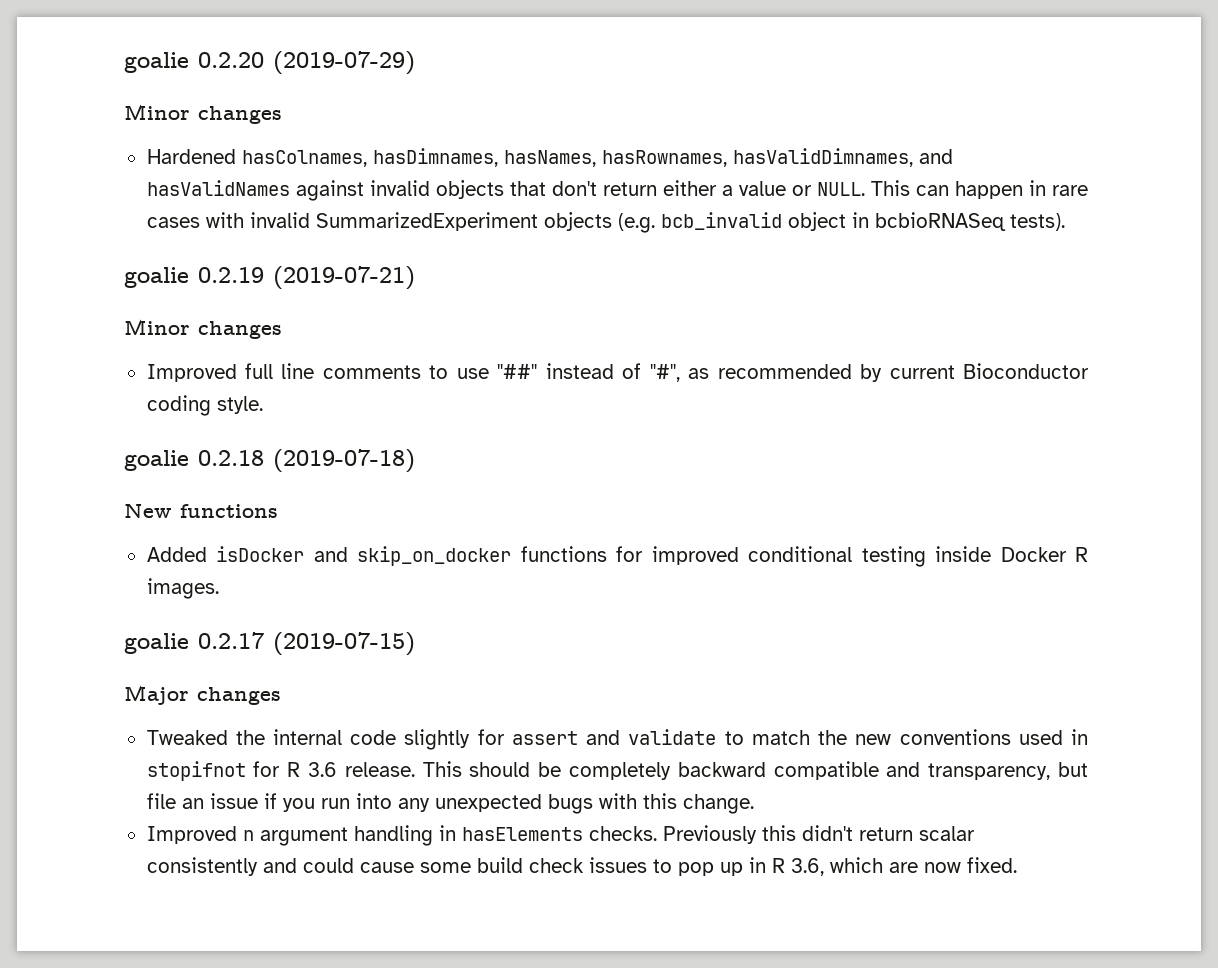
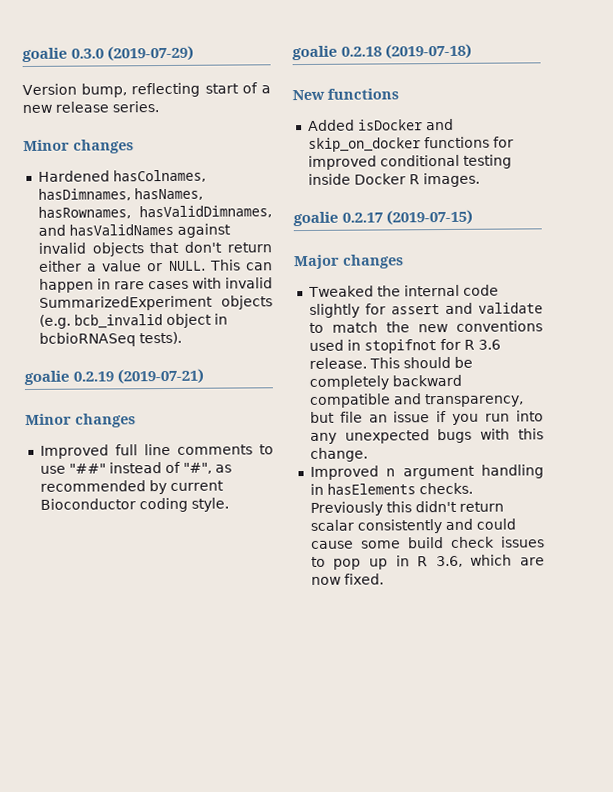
[124,52,264,73] goalie 0.2.20 -> [22,47,105,63] goalie 0.3.0
(415, 63) none -> [22,82,271,98] [22,101,159,114] // Version bump, reflecting start of a new release series.

